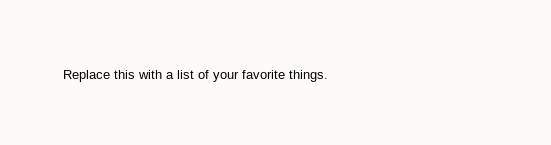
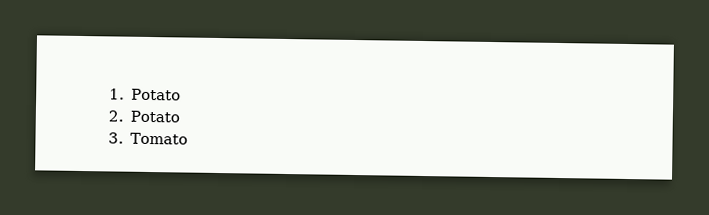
[63,70,328,82] Replace this with a list of your favorite things. -> [109,88,182,101] [108,110,181,123] [108,132,189,145] 1. Potato // 2. Potato // 3. Tomato

